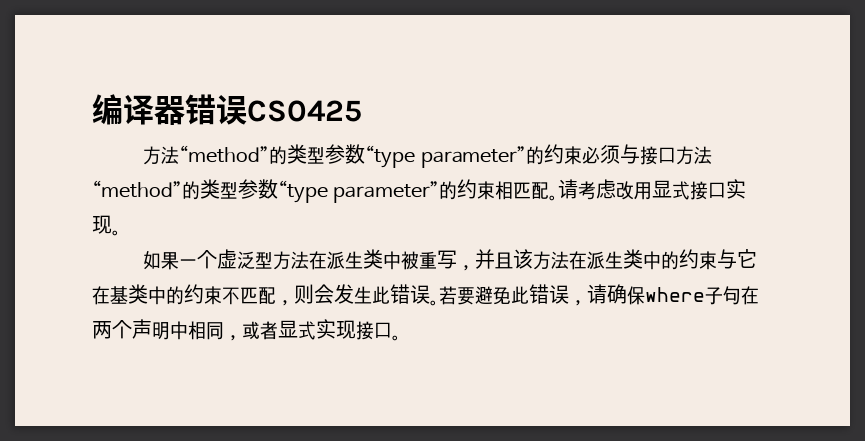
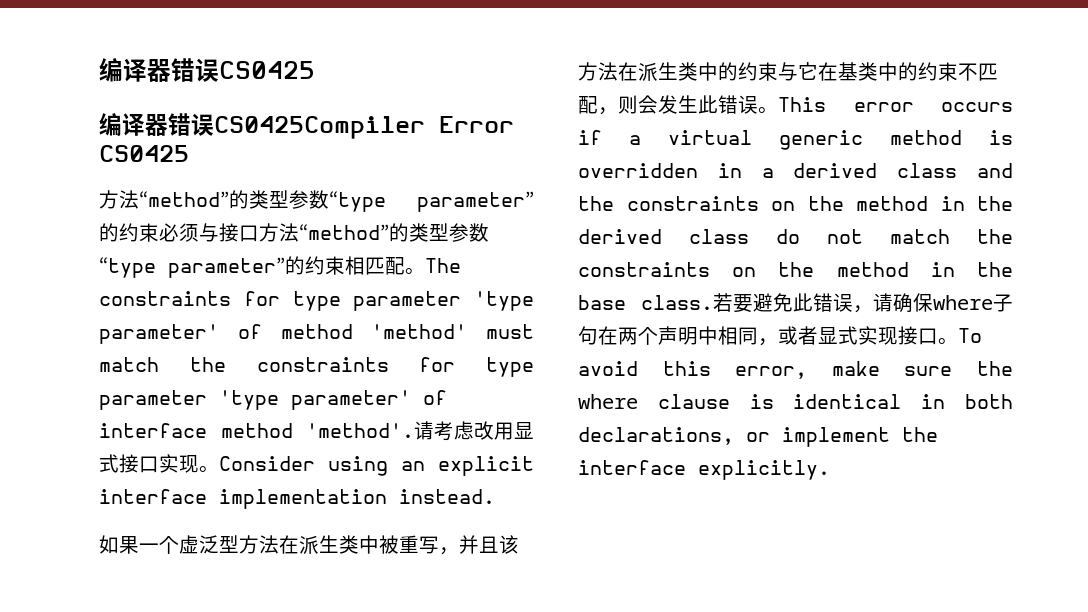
(362, 111) none -> [99,113,514,139] [99,145,189,162] // 编译器错误CS0425Compiler Error CS0425
(559, 198) none -> [425,258,461,273] [99,291,534,311] [99,324,534,344] [99,357,534,377] [99,390,447,410] [99,423,414,438] The constraints for type parameter 'type parameter' of method 'method' must match the constraints for type parameter 'type parameter' of interface method 'method'.
(121, 233) none -> [219,456,534,476] [99,489,495,509] Consider using an explicit interface implementation instead.
(439, 303) none -> [778,97,1013,112] [578,130,1013,150] [578,163,1013,178] [578,196,1013,211] [578,229,1013,244] [578,262,1013,277] [578,295,713,310] This error occurs if a virtual generic method is overridden in a derived class and the constraints on the method in the derived class do not match the constraints on the method in the base class.
(401, 338) none -> [958,328,982,343] [578,361,1013,379] [578,394,1013,409] [578,427,938,447] [578,460,830,480] To avoid this error, make sure the where clause is identical in both declarations, or implement the interface explicitly.

